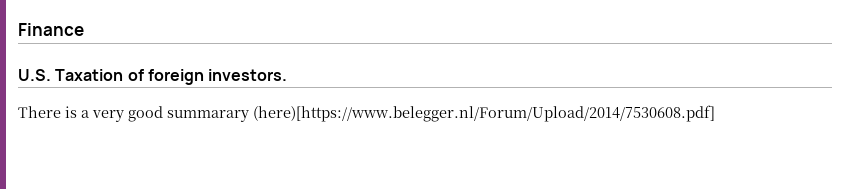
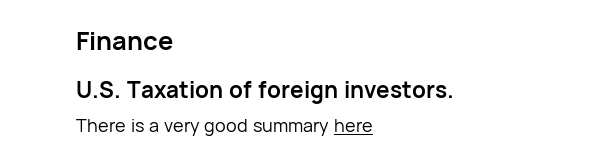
[167,105,715,122] summarary (here)[https://www.belegger.nl/Forum/Upload/2014/7530608.pdf] -> [253,119,374,136] summary here

